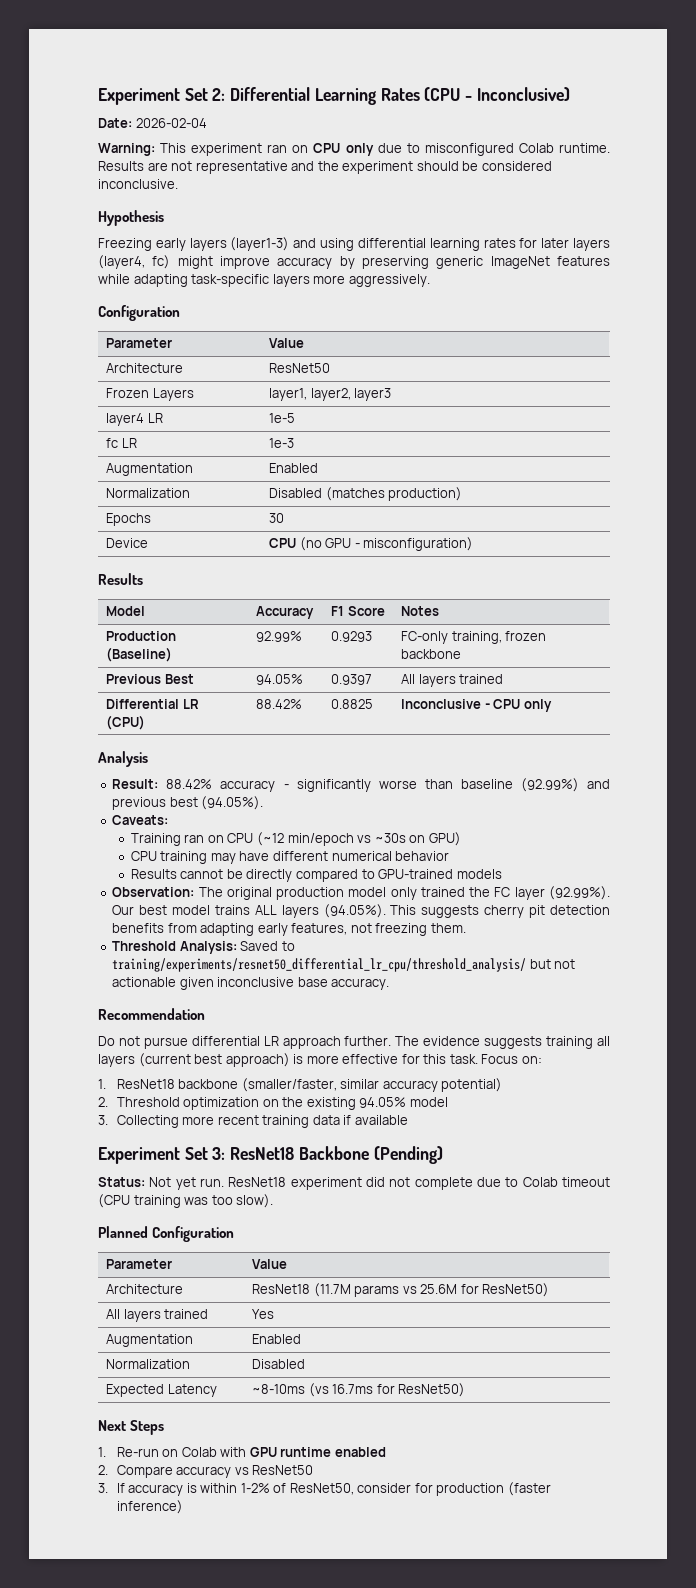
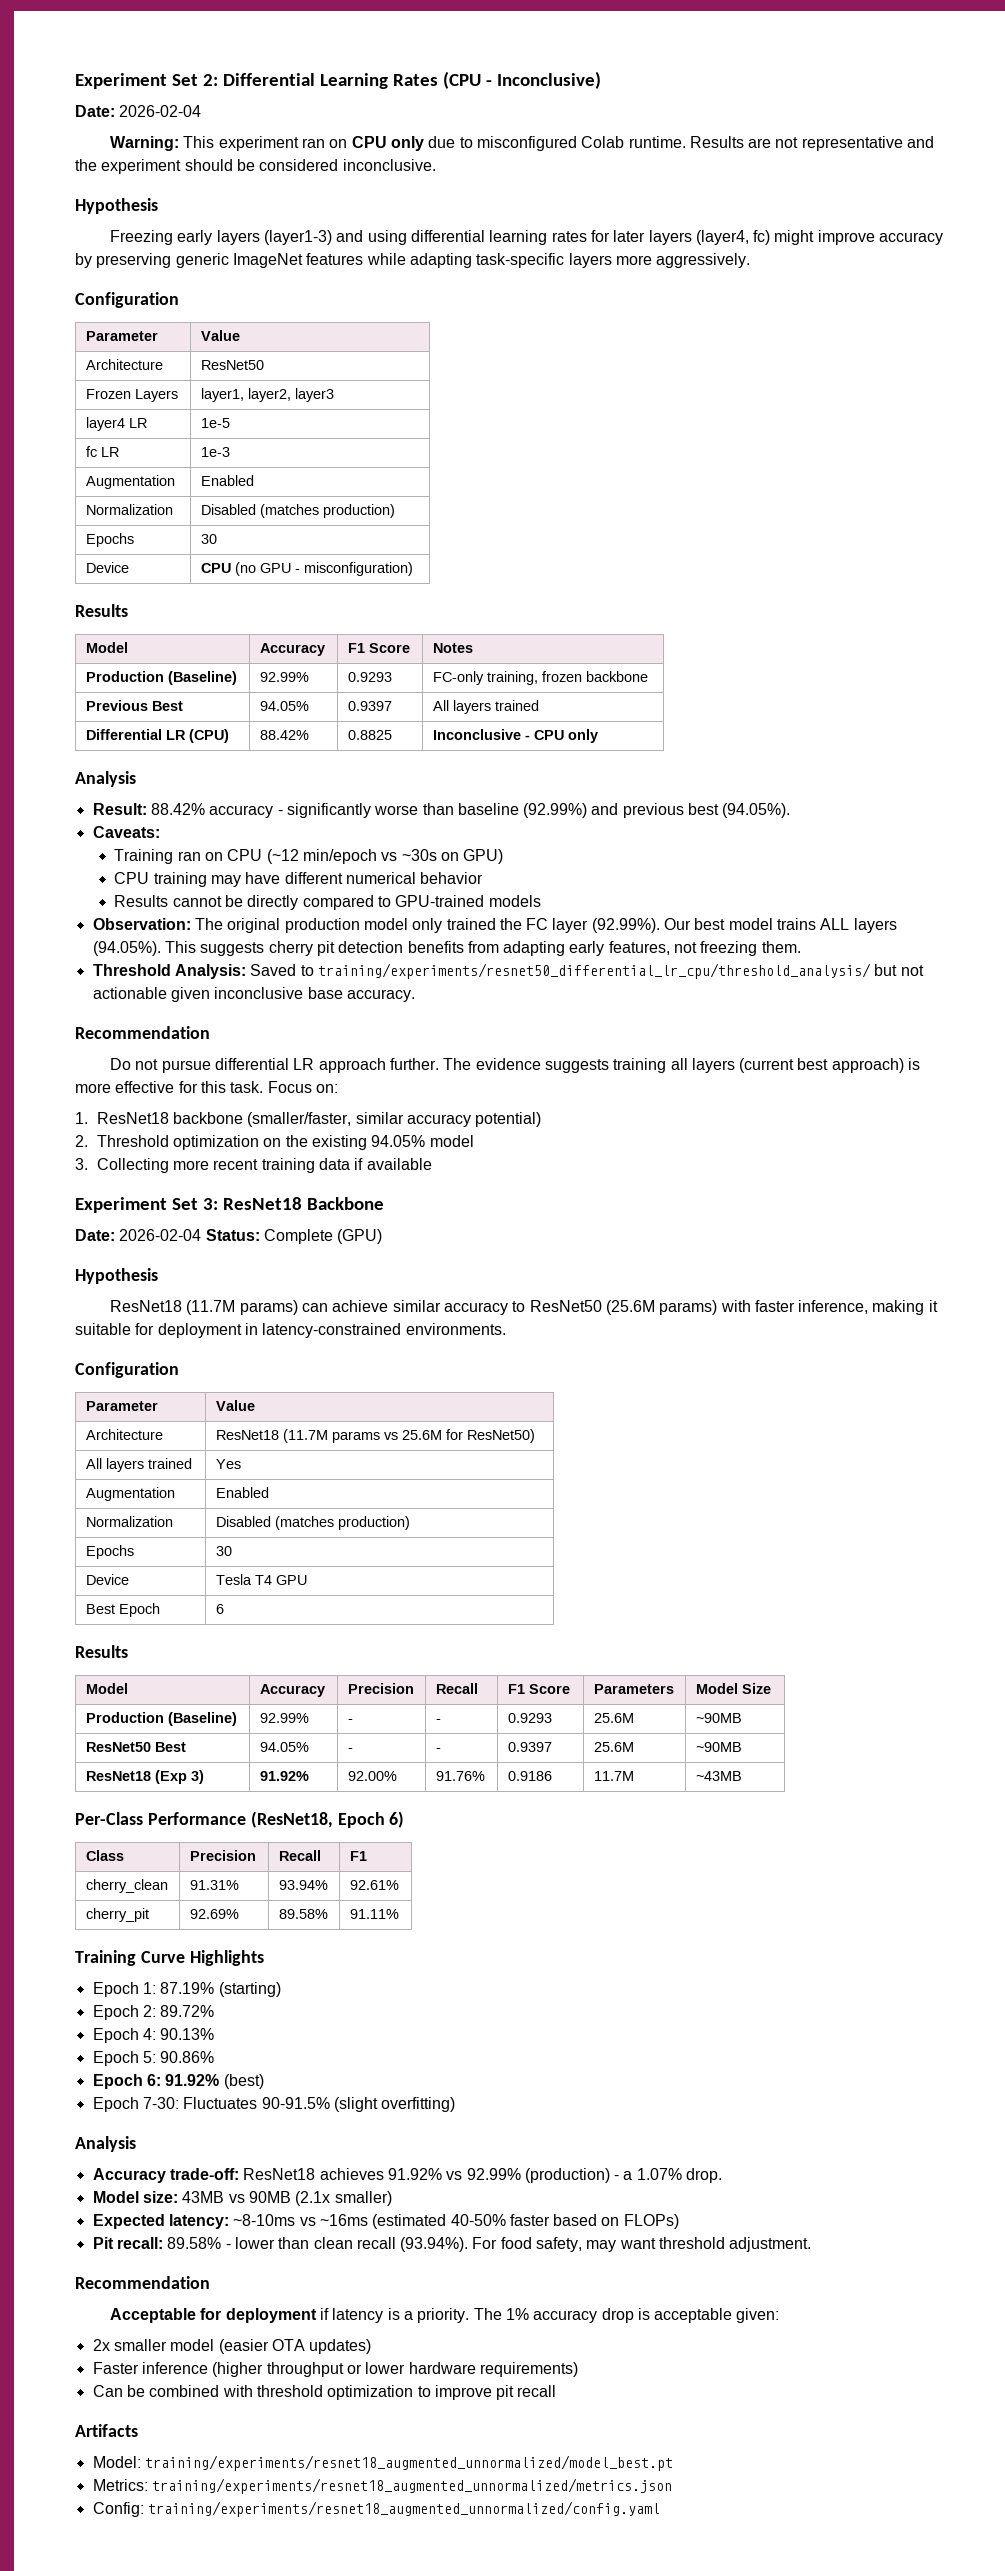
[373,1146,443,1164] [98,1177,610,1190] [98,1194,274,1208] [98,1226,148,1238] (Pending) // Status: Not yet run. ResNet18 experiment did not complete due to Colab timeout (CPU training was too slow). // Planned -> [75,1229,383,1244] [75,1268,158,1284] [109,1300,938,1315] [75,1323,506,1338] // Date: 2026-02-04 Status: Complete (GPU) // Hypothesis // ResNet18 (11.7M params) can achieve similar accuracy to ResNet50 (25.6M params) with faster inference, making it suitable for deployment in latency-constrained environments. //
[106,1384,217,1397] [252,1383,466,1397] [98,1420,165,1435] [98,1447,386,1457] [98,1465,314,1478] [98,1482,551,1496] [116,1500,183,1514] // Expected Latency | ~8-10ms (vs 16.7ms for ResNet50) // Next Steps // 1. Re-run on Colab with GPU runtime enabled // 2. Compare accuracy vs ResNet50 // 3. If accuracy is within 1-2% of ResNet50, consider for production (faster inference) -> [274,1516,410,1530] [85,1545,134,1559] [215,1546,232,1556] [85,1574,129,1585] [215,1574,307,1585] [85,1603,160,1617] [215,1604,224,1614] [75,1645,128,1658] [85,1683,128,1694] [259,1684,325,1697] [347,1683,414,1694] [435,1683,478,1694] [507,1684,570,1694] [593,1684,674,1694] [695,1683,771,1694] [85,1712,237,1726] [259,1713,309,1723] [347,1719,353,1723] [435,1719,441,1723] [507,1713,552,1723] [593,1713,634,1723] [695,1713,742,1723] [85,1742,186,1752] [259,1742,309,1752] [347,1748,353,1752] [435,1748,441,1752] [507,1742,552,1752] [593,1742,634,1752] [695,1742,742,1752] [85,1770,204,1784] [259,1771,309,1781] [347,1771,397,1781] [435,1771,485,1781] [507,1771,552,1781] [593,1771,634,1781] [695,1771,742,1781] [75,1811,405,1828] [85,1850,124,1861] [189,1850,256,1861] [278,1850,321,1861] [349,1851,367,1861] [85,1879,168,1893] [189,1880,239,1890] [278,1880,328,1890] [349,1880,399,1890] [85,1908,149,1922] [189,1909,239,1919] [278,1909,328,1919] [349,1909,399,1919] [75,1950,264,1966] [92,1982,281,1997] [92,2005,215,2020] [92,2028,215,2043] [92,2051,215,2066] [92,2074,264,2089] [92,2097,456,2112] [75,2136,136,2152] [92,2168,723,2183] [92,2191,392,2206] [92,2214,679,2229] [92,2237,812,2252] [75,2276,210,2289] [109,2308,780,2323] [92,2339,372,2354] [92,2362,578,2377] [92,2385,557,2400] [75,2424,138,2437] [92,2455,673,2471] [92,2478,672,2494] [92,2501,660,2517] (matches production) // Epochs | 30 // Device | Tesla T4 GPU // Best Epoch | 6 // Results // Model | Accuracy | Precision | Recall | F1 Score | Parameters | Model Size // Production (Baseline) | 92.99% | - | - | 0.9293 | 25.6M | ~90MB // ResNet50 Best | 94.05% | - | - | 0.9397 | 25.6M | ~90MB // ResNet18 (Exp 3) | 91.92% | 92.00% | 91.76% | 0.9186 | 11.7M | ~43MB // Per-Class Performance (ResNet18, Epoch 6) // Class | Precision | Recall | F1 // cherry_clean | 91.31% | 93.94% | 92.61% // cherry_pit | 92.69% | 89.58% | 91.11% // Training Curve Highlights // Epoch 1: 87.19% (starting) // Epoch 2: 89.72% // Epoch 4: 90.13% // Epoch 5: 90.86% // Epoch 6: 91.92% (best) // Epoch 7-30: Fluctuates 90-91.5% (slight overfitting) // Analysis // Accuracy trade-off: ResNet18 achieves 91.92% vs 92.99% (production) - a 1.07% drop. // Model size: 43MB vs 90MB (2.1x smaller) // Expected latency: ~8-10ms vs ~16ms (estimated 40-50% faster based on FLOPs) // Pit recall: 89.58% - lower than clean recall (93.94%). For food safety, may want threshold adjustment. // Recommendation // Acceptable for deployment if latency is a priority. The 1% accuracy drop is acceptable given: // 2x smaller model (easier OTA updates) // Faster inference (higher throughput or lower hardware requirements) // Can be combined with threshold optimization to improve pit recall // Artifacts // Model: training/experiments/resnet18_augmented_unnormalized/model_best.pt // Metrics: training/experiments/resnet18_augmented_unnormalized/metrics.json // Config: training/experiments/resnet18_augmented_unnormalized/config.yaml

